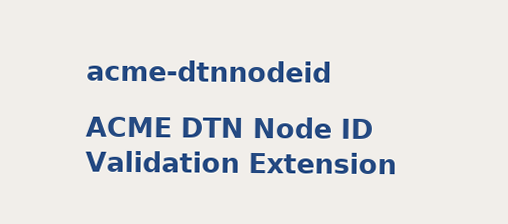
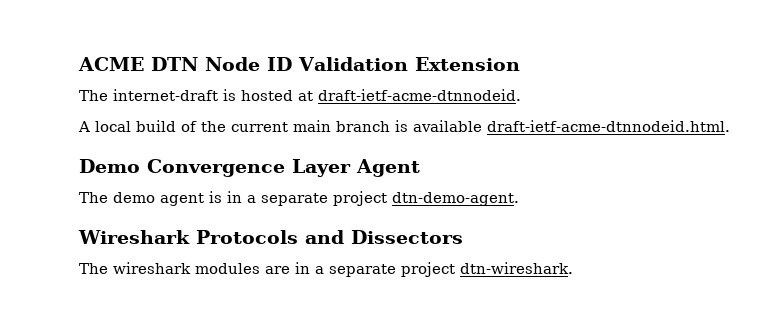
[86,59,332,83] acme-dtnnodeid // -> (78, 64) none
(397, 163) none -> [79,89,521,101] [78,120,730,132] [79,159,420,177] [79,191,519,206] [78,230,463,244] [79,262,573,277] // The internet-draft is hosted at draft-ietf-acme-dtnnodeid. // A local build of the current main branch is available draft-ietf-acme-dtnnodeid.html. // Demo Convergence Layer Agent // The demo agent is in a separate project dtn-demo-agent. // Wireshark Protocols and Dissectors // The wireshark modules are in a separate project dtn-wireshark.

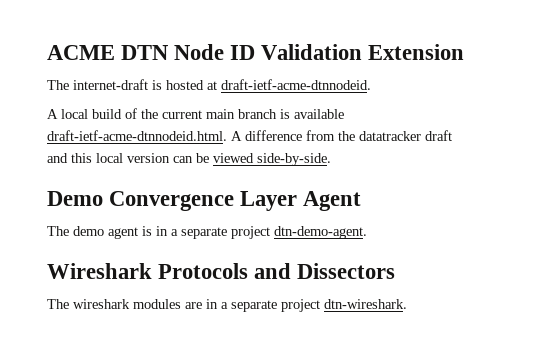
(730, 126) none -> [231,130,452,141] [47,153,331,166] A difference from the datatracker draft and this local version can be viewed side-by-side.

